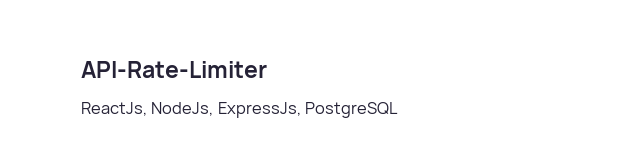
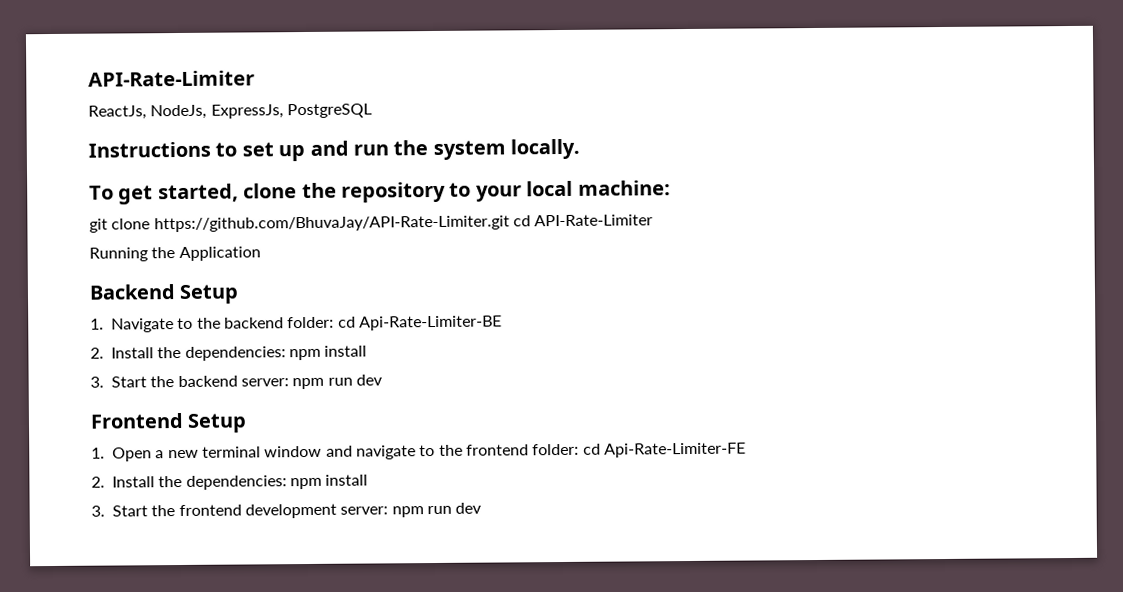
(399, 110) none -> [88,138,581,162] [89,180,671,205] [89,214,654,233] [89,246,261,262] [89,284,240,304] [90,315,502,333] [90,345,368,361] [90,374,383,390] [90,412,248,433] [91,442,746,462] [91,474,369,490] [91,502,483,519] // Instructions to set up and run the system locally. // To get started, clone the repository to your local machine: // git clone https://github.com/BhuvaJay/API-Rate-Limiter.git cd API-Rate-Limiter // Running the Application // Backend Setup // 1. Navigate to the backend folder: cd Api-Rate-Limiter-BE // 2. Install the dependencies: npm install // 3. Start the backend server: npm run dev // Frontend Setup // 1. Open a new terminal window and navigate to the frontend folder: cd Api-Rate-Limiter-FE // 2. Install the dependencies: npm install // 3. Start the frontend development server: npm run dev

